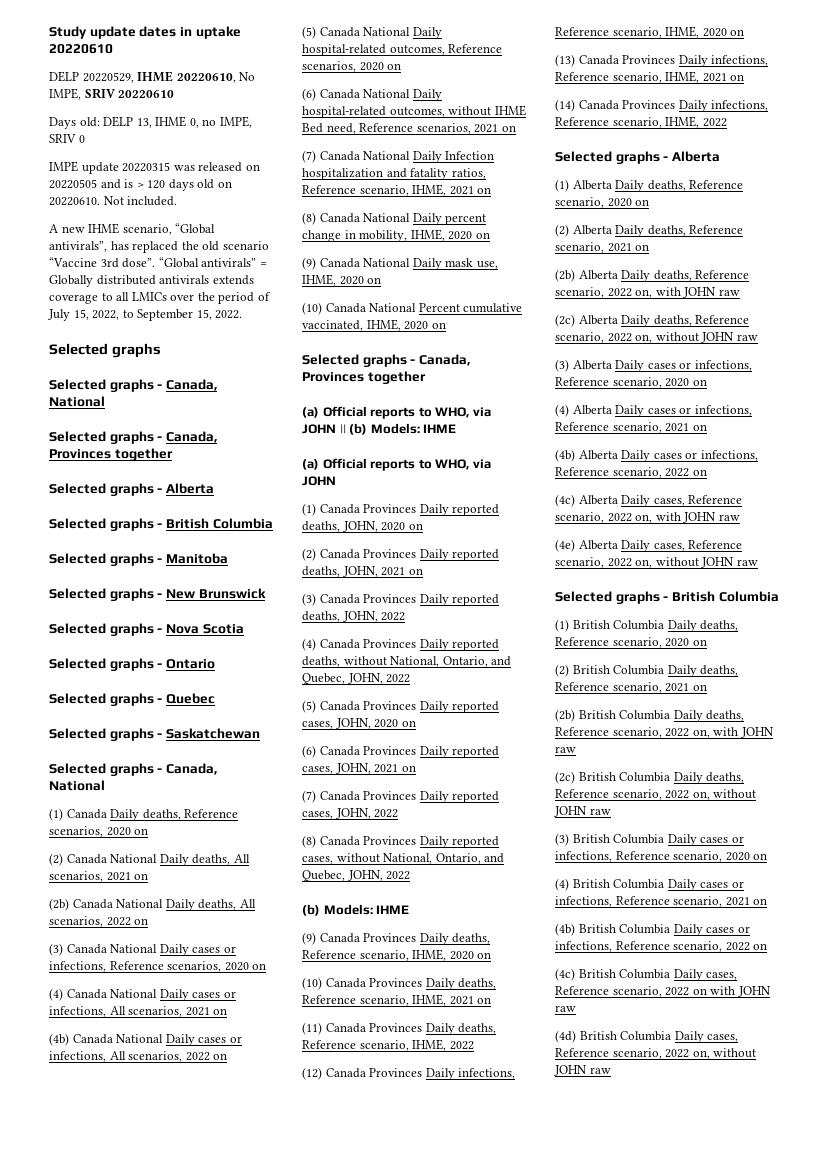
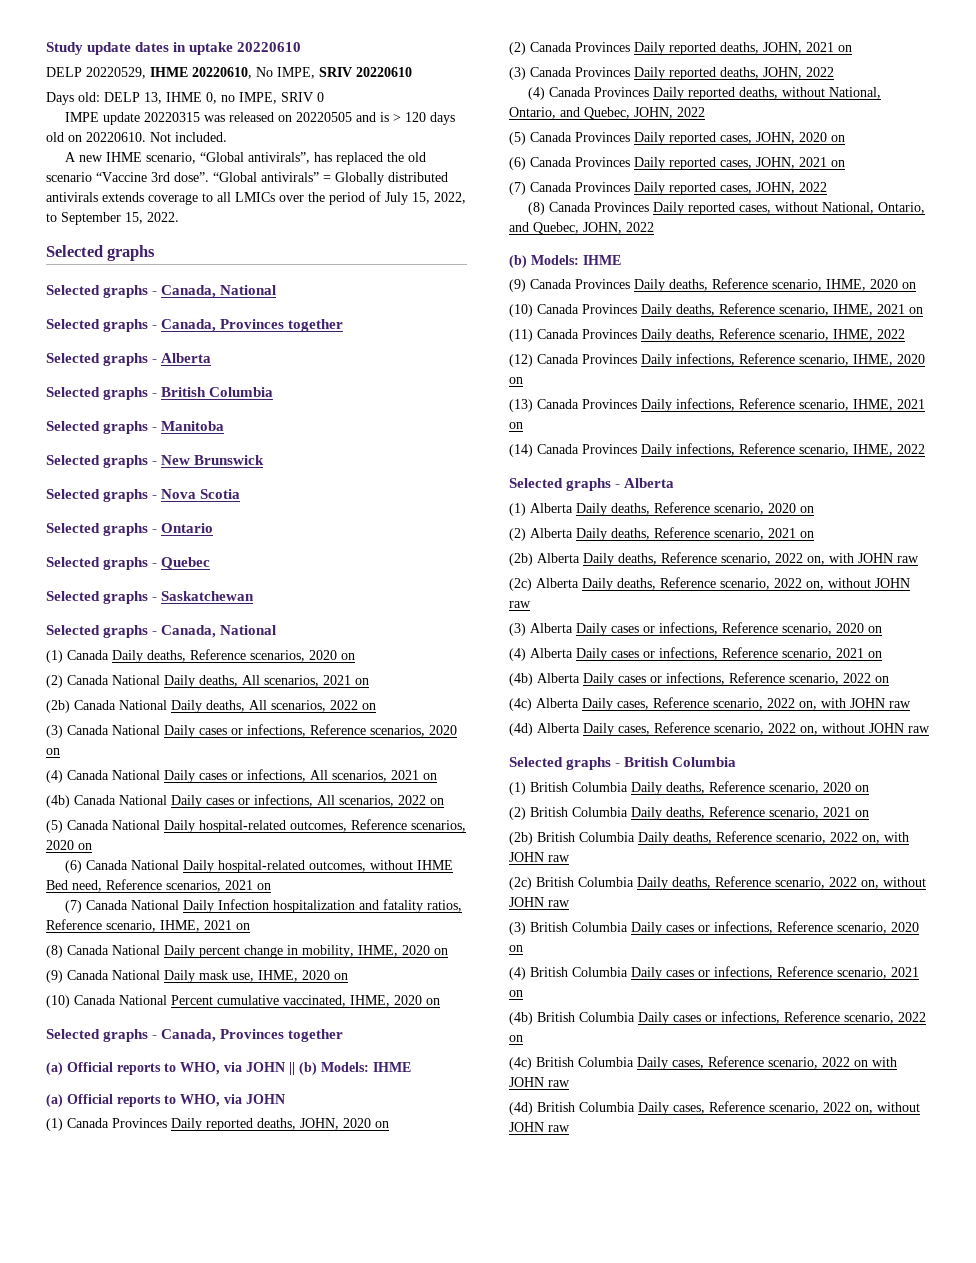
[555,539,575,552] (4e) -> [509,723,533,736] (4d)

